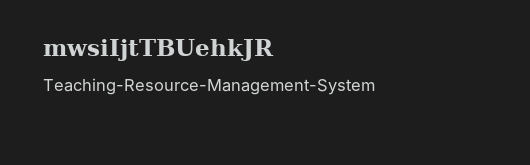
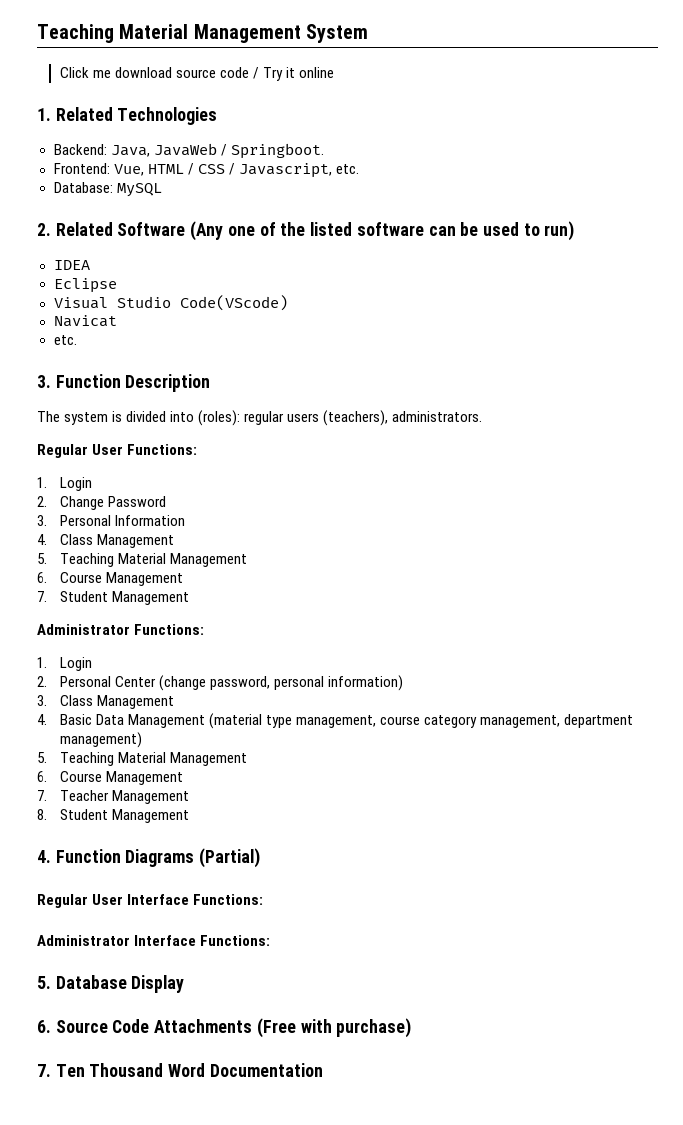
[43,39,274,61] [43,78,375,95] mwsiIjtTBUehkJR // Teaching-Resource-Management-System -> [37,24,369,43] [59,67,335,81] [37,107,218,125] [53,143,324,159] [53,163,359,178] [53,182,162,197] [37,221,575,241] [53,260,90,270] [53,278,117,293] [53,295,288,311] [53,315,117,327] [53,335,77,345] [37,374,211,392] [37,410,483,426] [37,444,198,458] [37,477,92,491] [37,496,166,510] [37,515,185,526] [37,534,174,548] [37,553,247,567] [37,572,183,586] [37,591,189,605] [37,624,205,635] [37,657,92,671] [37,675,403,691] [37,695,174,709] [37,713,634,729] [59,732,142,748] [37,752,247,766] [37,771,183,785] [37,790,189,804] [37,809,189,823] [37,848,261,868] [37,894,264,908] [37,935,271,946] [37,975,185,993] [37,1018,412,1038] [37,1063,323,1077] Teaching Material Management System // Click me download source code / Try it online // 1. Related Technologies // Backend: Java, JavaWeb / Springboot. // Frontend: Vue, HTML / CSS / Javascript, etc. // Database: MySQL // 2. Related Software (Any one of the listed software can be used to run) // IDEA // Eclipse // Visual Studio Code(VScode) // Navicat // etc. // 3. Function Description // The system is divided into (roles): regular users (teachers), administrators. // Regular User Functions: // 1. Login // 2. Change Password // 3. Personal Information // 4. Class Management // 5. Teaching Material Management // 6. Course Management // 7. Student Management // Administrator Functions: // 1. Login // 2. Personal Center (change password, personal information) // 3. Class Management // 4. Basic Data Management (material type management, course category management, department management) // 5. Teaching Material Management // 6. Course Management // 7. Teacher Management // 8. Student Management // 4. Function Diagrams (Partial) // Regular User Interface Functions: // Administrator Interface Functions: // 5. Database Display // 6. Source Code Attachments (Free with purchase) // 7. Ten Thousand Word Documentation

